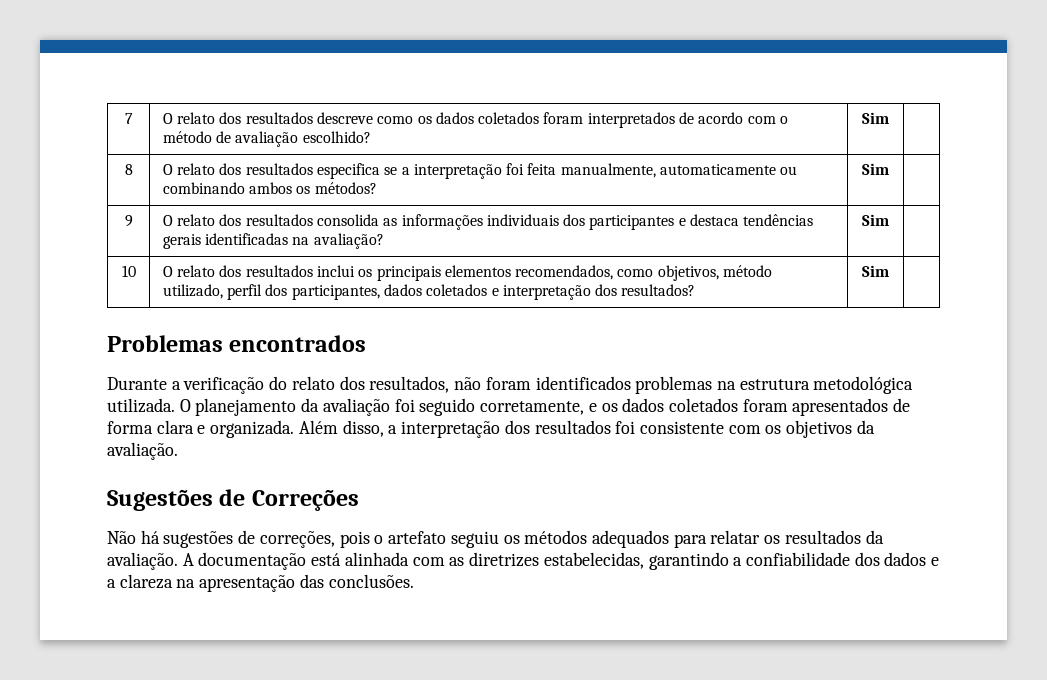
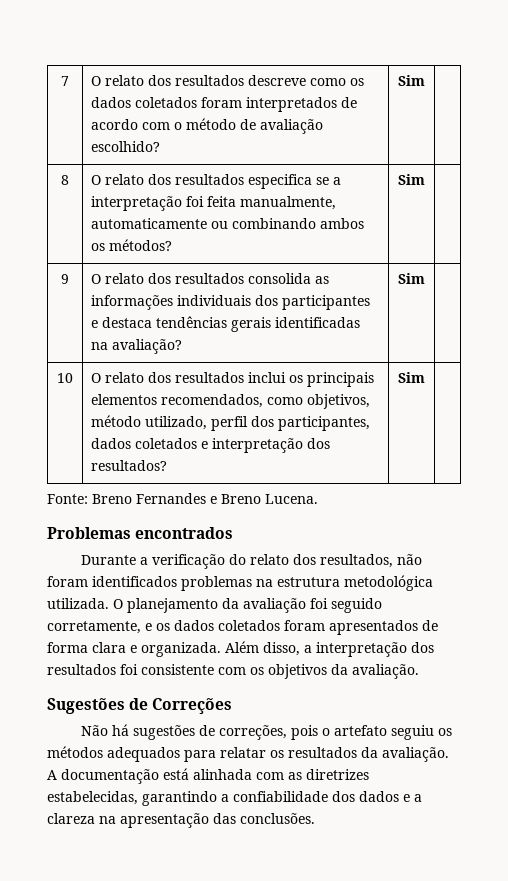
(889, 271) none -> [47,493,318,504] // Fonte: Breno Fernandes e Breno Lucena.

